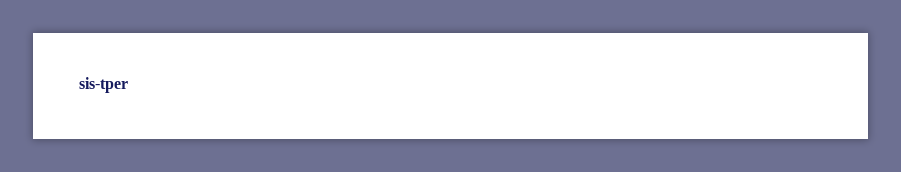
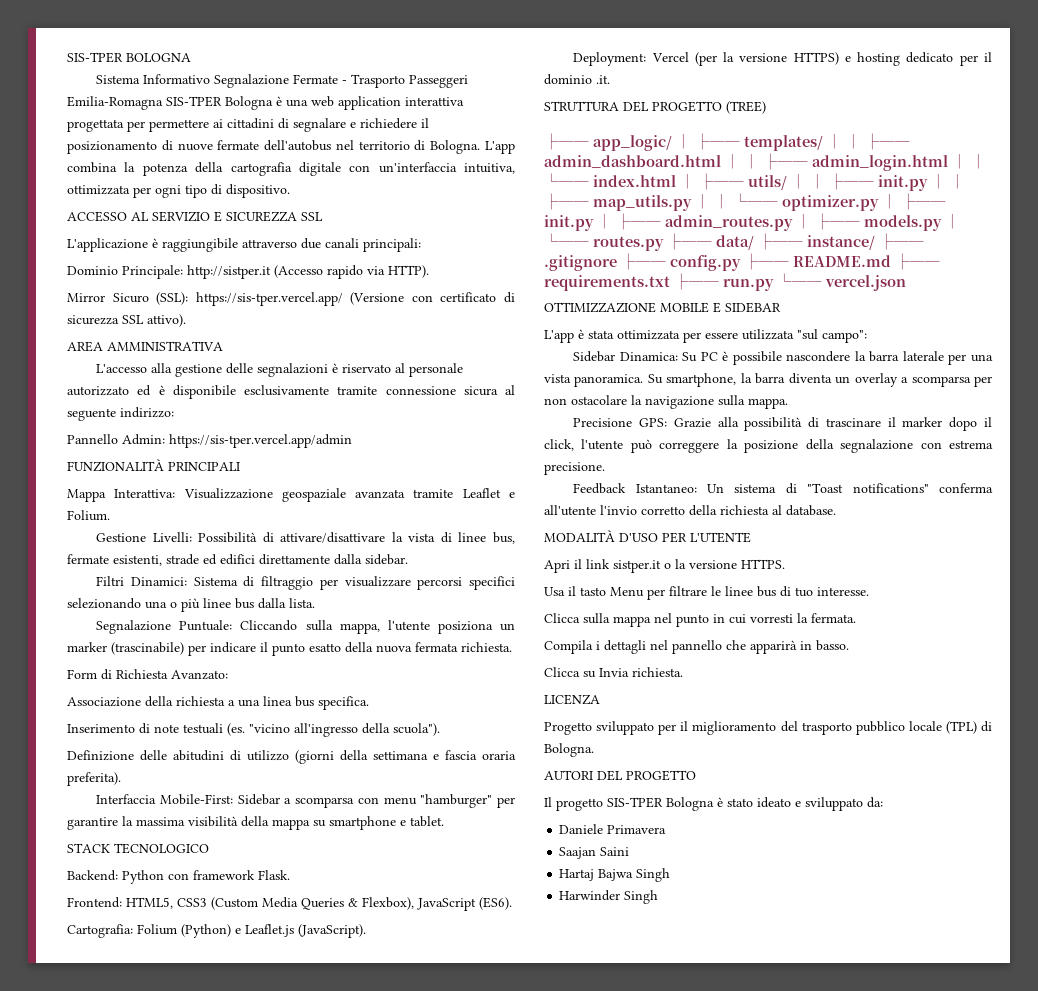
[79,77,128,93] sis-tper -> [67,52,191,63] [96,74,469,88] [67,96,464,110] [67,118,429,132] [67,140,515,154] [67,162,515,176] [67,184,290,198] [67,211,323,222] [67,238,421,252] [67,265,429,279] [67,292,515,306] [67,314,186,327] [67,341,223,352] [96,363,464,377] [67,385,515,399] [67,407,174,421] [67,434,352,448] [67,459,240,472] [67,488,515,502] [67,510,110,521] [96,532,515,544] [67,554,408,566] [96,576,515,590] [67,598,315,612] [96,620,515,634] [67,642,512,656] [67,669,228,680] [67,696,369,710] [67,723,440,737] [67,750,516,764] [67,772,121,786] [96,794,515,808] [67,816,444,830] [67,843,209,854] [67,870,290,884] [67,897,512,911] [67,924,366,938] [573,52,993,66] [544,74,610,85] [544,101,766,114] [544,133,910,151] [544,153,986,171] [544,173,965,191] [544,193,946,211] [544,213,960,231] [544,233,924,251] [544,253,940,271] [544,273,906,291] [544,302,781,313] [544,329,867,343] [573,351,993,365] [544,373,992,387] [544,395,788,409] [573,417,993,431] [544,439,993,453] [544,462,605,475] [573,483,993,494] [544,505,836,516] [544,530,751,543] [544,559,785,573] [544,586,869,600] [544,613,856,627] [544,640,849,654] [544,667,683,678] [544,694,600,705] [544,721,992,735] [544,743,594,757] [544,770,696,781] [544,797,883,811] [559,824,667,834] [559,847,630,859] [559,868,671,882] [559,890,659,904] SIS-TPER BOLOGNA // Sistema Informativo Segnalazione Fermate - Trasporto Passeggeri Emilia-Romagna SIS-TPER Bologna è una web application interattiva progettata per permettere ai cittadini di segnalare e richiedere il posizionamento di nuove fermate dell'autobus nel territorio di Bologna. L'app combina la potenza della cartografia digitale con un'interfaccia intuitiva, ottimizzata per ogni tipo di dispositivo. // ACCESSO AL SERVIZIO E SICUREZZA SSL // L'applicazione è raggiungibile attraverso due canali principali: // Dominio Principale: http://sistper.it (Accesso rapido via HTTP). // Mirror Sicuro (SSL): https://sis-tper.vercel.app/ (Versione con certificato di sicurezza SSL attivo). // AREA AMMINISTRATIVA // L'accesso alla gestione delle segnalazioni è riservato al personale autorizzato ed è disponibile esclusivamente tramite connessione sicura al seguente indirizzo: // Pannello Admin: https://sis-tper.vercel.app/admin // FUNZIONALITÀ PRINCIPALI // Mappa Interattiva: Visualizzazione geospaziale avanzata tramite Leaflet e Folium. // Gestione Livelli: Possibilità di attivare/disattivare la vista di linee bus, fermate esistenti, strade ed edifici direttamente dalla sidebar. // Filtri Dinamici: Sistema di filtraggio per visualizzare percorsi specifici selezionando una o più linee bus dalla lista. // Segnalazione Puntuale: Cliccando sulla mappa, l'utente posiziona un marker (trascinabile) per indicare il punto esatto della nuova fermata richiesta. // Form di Richiesta Avanzato: // Associazione della richiesta a una linea bus specifica. // Inserimento di note testuali (es. "vicino all'ingresso della scuola"). // Definizione delle abitudini di utilizzo (giorni della settimana e fascia oraria preferita). // Interfaccia Mobile-First: Sidebar a scomparsa con menu "hamburger" per garantire la massima visibilità della mappa su smartphone e tablet. // STACK TECNOLOGICO // Backend: Python con framework Flask. // Frontend: HTML5, CSS3 (Custom Media Queries & Flexbox), JavaScript (ES6). // Cartografia: Folium (Python) e Leaflet.js (JavaScript). // Deployment: Vercel (per la versione HTTPS) e hosting dedicato per il dominio .it. // STRUTTURA DEL PROGETTO (TREE) // ├── app_logic/ │ ├── templates/ │ │ ├── admin_dashboard.html │ │ ├── admin_login.html │ │ └── index.html │ ├── utils/ │ │ ├── init.py │ │ ├── map_utils.py │ │ └── optimizer.py │ ├── init.py │ ├── admin_routes.py │ ├── models.py │ └── routes.py ├── data/ ├── instance/ ├── .gitignore ├── config.py ├── README.md ├── requirements.txt ├── run.py └── vercel.json // OTTIMIZZAZIONE MOBILE E SIDEBAR // L'app è stata ottimizzata per essere utilizzata "sul campo": // Sidebar Dinamica: Su PC è possibile nascondere la barra laterale per una vista panoramica. Su smartphone, la barra diventa un overlay a scomparsa per non ostacolare la navigazione sulla mappa. // Precisione GPS: Grazie alla possibilità di trascinare il marker dopo il click, l'utente può correggere la posizione della segnalazione con estrema precisione. // Feedback Istantaneo: Un sistema di "Toast notifications" conferma all'utente l'invio corretto della richiesta al database. // MODALITÀ D'USO PER L'UTENTE // Apri il link sistper.it o la versione HTTPS. // Usa il tasto Menu per filtrare le linee bus di tuo interesse. // Clicca sulla mappa nel punto in cui vorresti la fermata. // Compila i dettagli nel pannello che apparirà in basso. // Clicca su Invia richiesta. // LICENZA // Progetto sviluppato per il miglioramento del trasporto pubblico locale (TPL) di Bologna. // AUTORI DEL PROGETTO // Il progetto SIS-TPER Bologna è stato ideato e sviluppato da: // Daniele Primavera // Saajan Saini // Hartaj Bajwa Singh // Harwinder Singh

